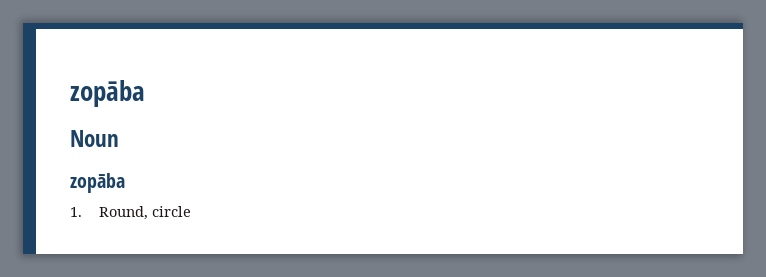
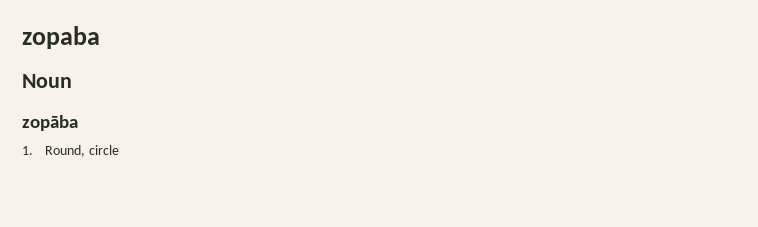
[70,80,145,107] zopāba -> [22,26,100,49] zopaba

